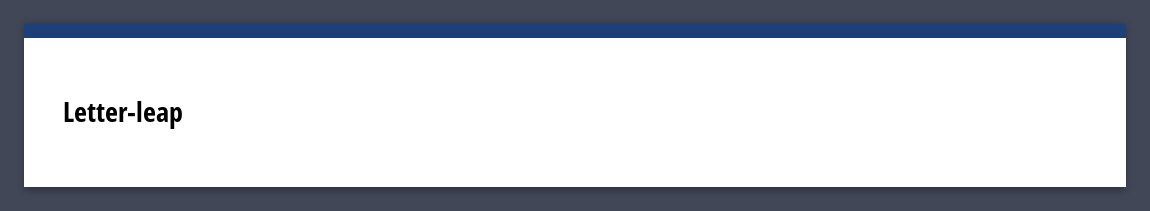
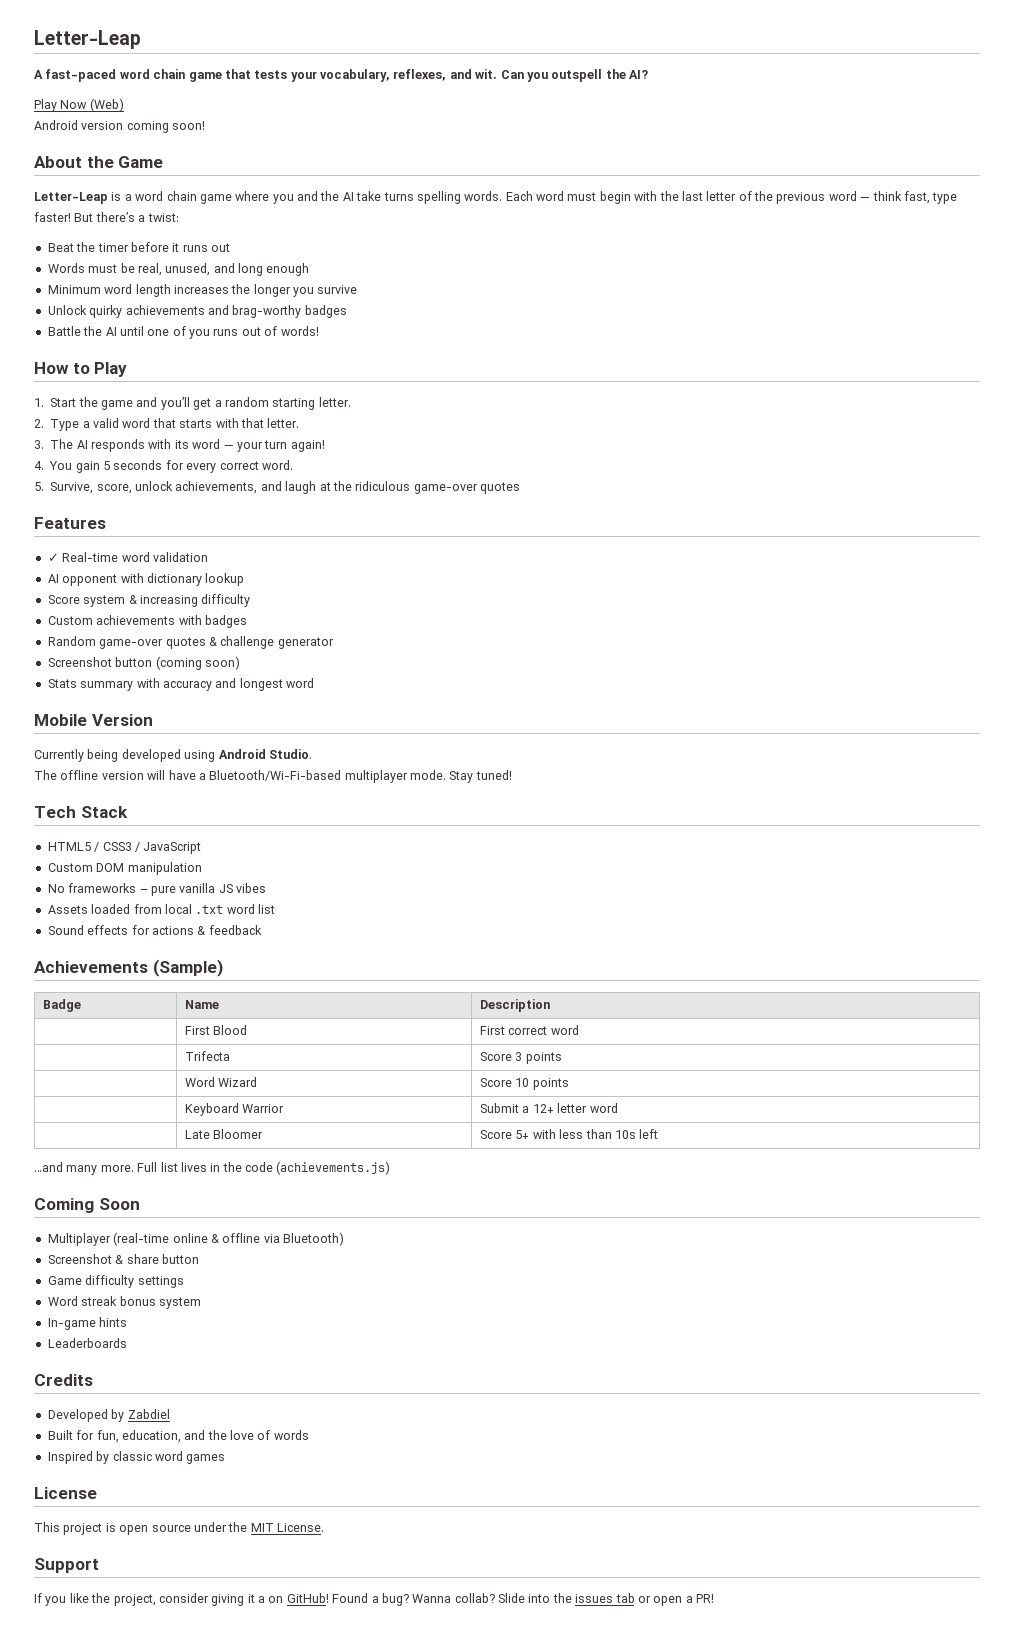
[63,101,183,129] Letter-leap -> [34,30,141,49] [34,69,648,82] [34,98,124,112] [34,120,206,133] [34,156,164,168] [34,191,958,204] [34,212,179,222] [47,242,230,252] [47,263,310,276] [47,284,358,297] [47,305,347,318] [47,326,319,339] [34,362,128,377] [34,397,351,410] [34,418,300,431] [34,439,325,452] [34,460,293,473] [34,481,520,494] [34,517,106,529] [47,552,208,562] [47,573,245,586] [47,594,251,607] [47,615,247,628] [47,636,334,649] [47,656,240,670] [47,678,314,691] [34,714,153,726] [34,749,312,762] [34,770,512,783] [34,806,128,818] [47,842,202,854] [47,862,202,875] [47,883,266,896] [47,904,275,914] [47,925,262,935] [34,959,223,977] [43,999,82,1012] [185,1000,220,1009] [480,999,551,1012] [185,1025,248,1035] [480,1025,579,1035] [185,1051,231,1061] [480,1052,562,1064] [185,1077,258,1087] [480,1078,569,1090] [185,1103,285,1116] [480,1103,618,1113] [185,1129,264,1139] [480,1129,659,1139] [34,1161,391,1175] [34,1198,140,1213] [47,1232,344,1246] [47,1254,199,1264] [47,1275,184,1288] [47,1296,201,1309] [47,1317,128,1330] [47,1338,127,1348] [34,1374,93,1386] [47,1409,170,1422] [47,1430,309,1443] [47,1451,226,1464] [34,1487,97,1499] [34,1522,324,1535] [34,1558,99,1573] [34,1593,714,1606] Letter-Leap // A fast-paced word chain game that tests your vocabulary, reflexes, and wit. Can you outspell the AI? // Play Now (Web) // Android version coming soon! // About the Game // Letter-Leap is a word chain game where you and the AI take turns spelling words. Each word must begin with the last letter of the previous word — think fast, type faster! But there’s a twist: // Beat the timer before it runs out // Words must be real, unused, and long enough // Minimum word length increases the longer you survive // Unlock quirky achievements and brag-worthy badges // Battle the AI until one of you runs out of words! // How to Play // 1. Start the game and you’ll get a random starting letter. // 2. Type a valid word that starts with that letter. // 3. The AI responds with its word — your turn again! // 4. You gain 5 seconds for every correct word. // 5. Survive, score, unlock achievements, and laugh at the ridiculous game-over quotes // Features // ✓ Real-time word validation // AI opponent with dictionary lookup // Score system & increasing difficulty // Custom achievements with badges // Random game-over quotes & challenge generator // Screenshot button (coming soon) // Stats summary with accuracy and longest word // Mobile Version // Currently being developed using Android Studio. // The offline version will have a Bluetooth/Wi-Fi-based multiplayer mode. Stay tuned! // Tech Stack // HTML5 / CSS3 / JavaScript // Custom DOM manipulation // No frameworks – pure vanilla JS vibes // Assets loaded from local .txt word list // Sound effects for actions & feedback // Achievements (Sample) // Badge | Name | Description // | First Blood | First correct word // | Trifecta | Score 3 points // | Word Wizard | Score 10 points // | Keyboard Warrior | Submit a 12+ letter word // | Late Bloomer | Score 5+ with less than 10s left // …and many more. Full list lives in the code (achievements.js) // Coming Soon // Multiplayer (real-time online & offline via Bluetooth) // Screenshot & share button // Game difficulty settings // Word streak bonus system // In-game hints // Leaderboards // Credits // Developed by Zabdiel // Built for fun, education, and the love of words // Inspired by classic word games // License // This project is open source under the MIT License. // Support // If you like the project, consider giving it a on GitHub! Found a bug? Wanna collab? Slide into the issues tab or open a PR!

